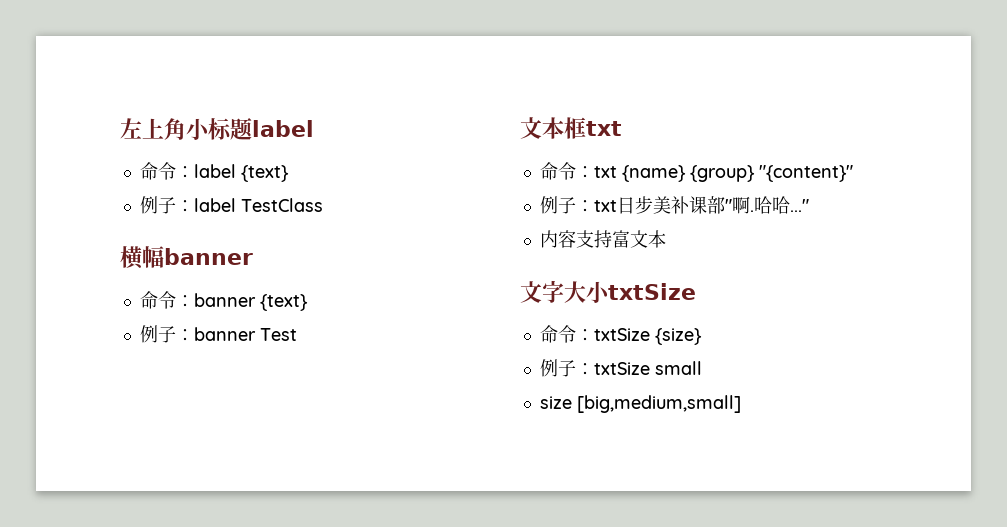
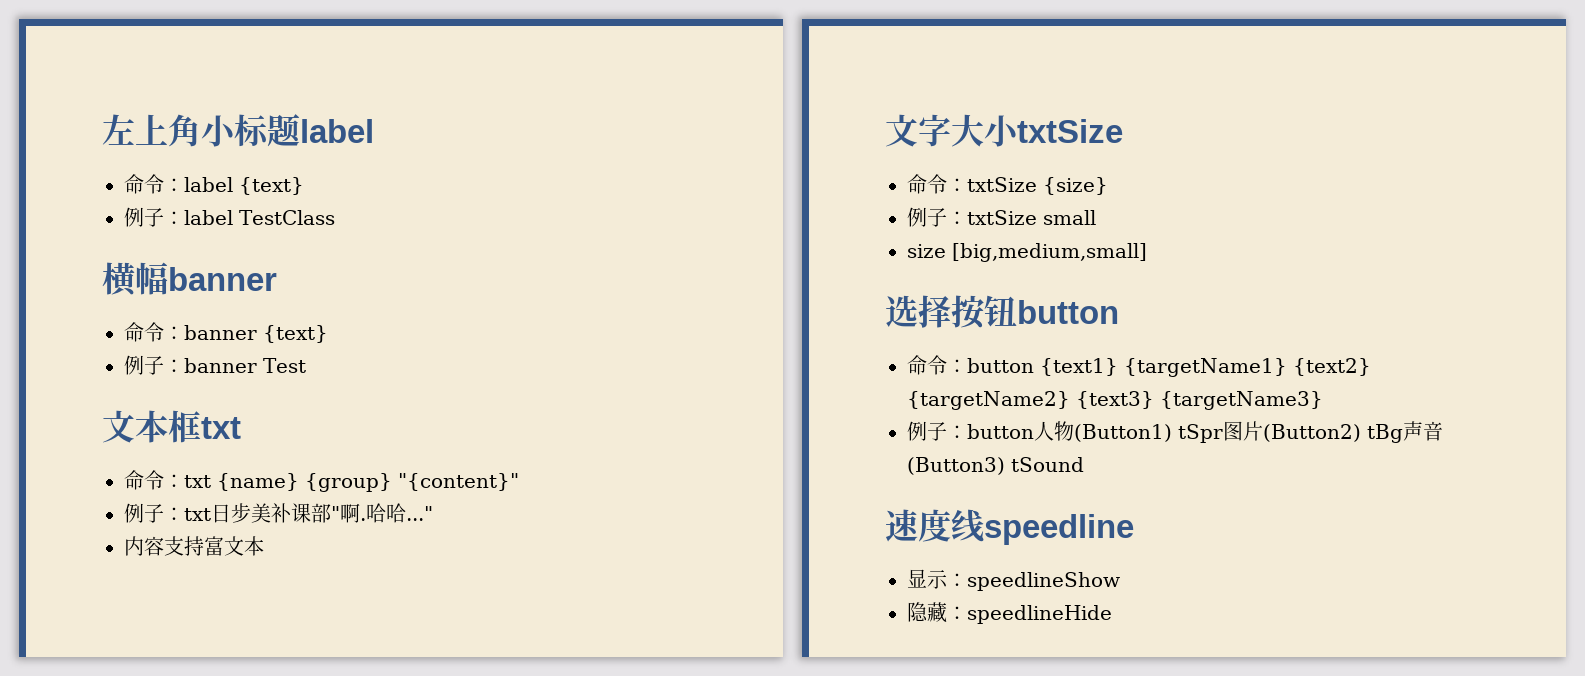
(741, 404) none -> [885,295,1119,329] [907,355,1371,377] [907,391,1323,410] [907,421,1443,443] [907,457,1084,475] [885,509,1134,545] [907,569,1120,591] [907,602,1112,624] // 选择按钮button // 命令：button {text1} {targetName1} {text2} {targetName2} {text3} {targetName3} // 例子：button人物(Button1) tSpr图片(Button2) tBg声音(Button3) tSound // 速度线speedline // 显示：speedlineShow // 隐藏：speedlineHide

